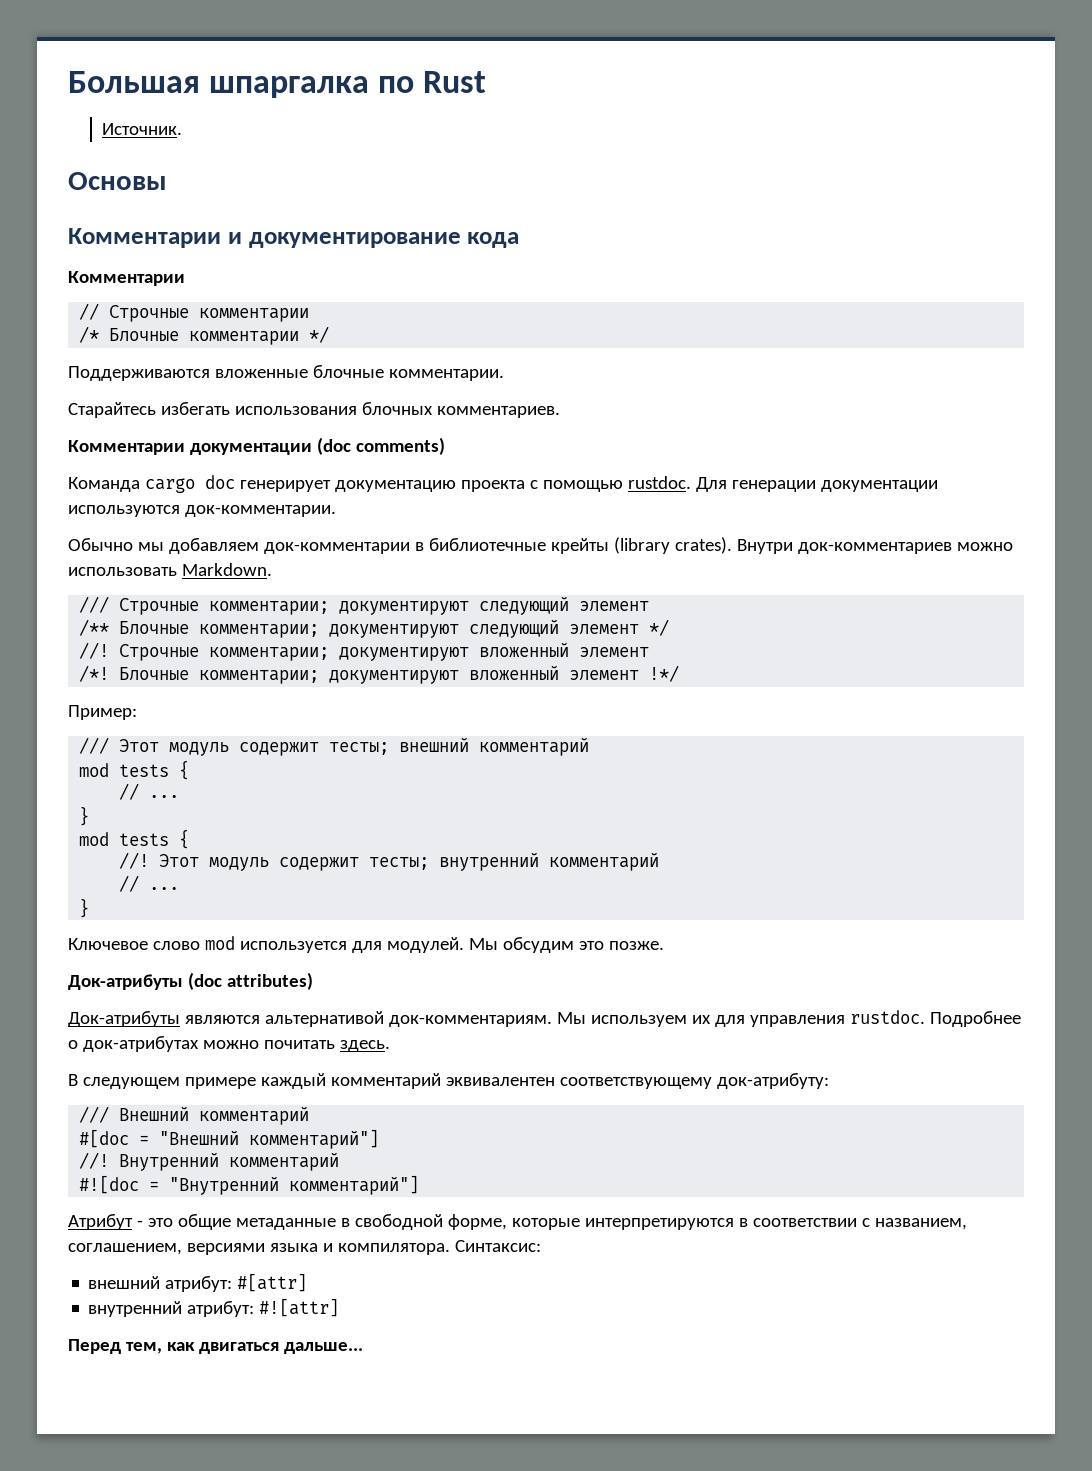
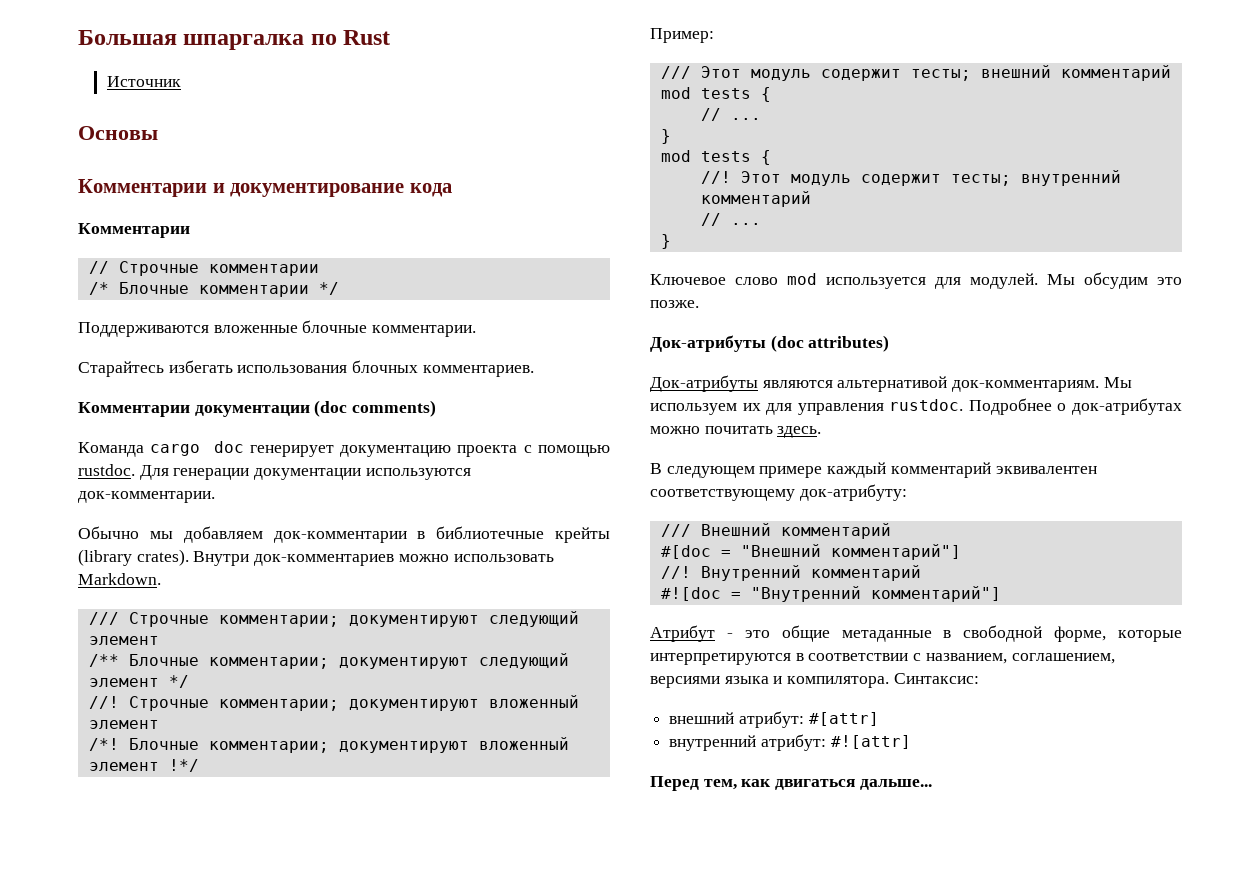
[102,123,183,135] Источник. -> [106,76,181,87] Источник

